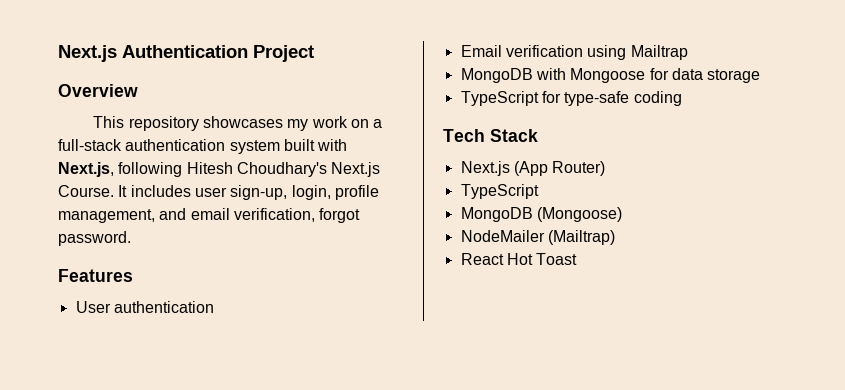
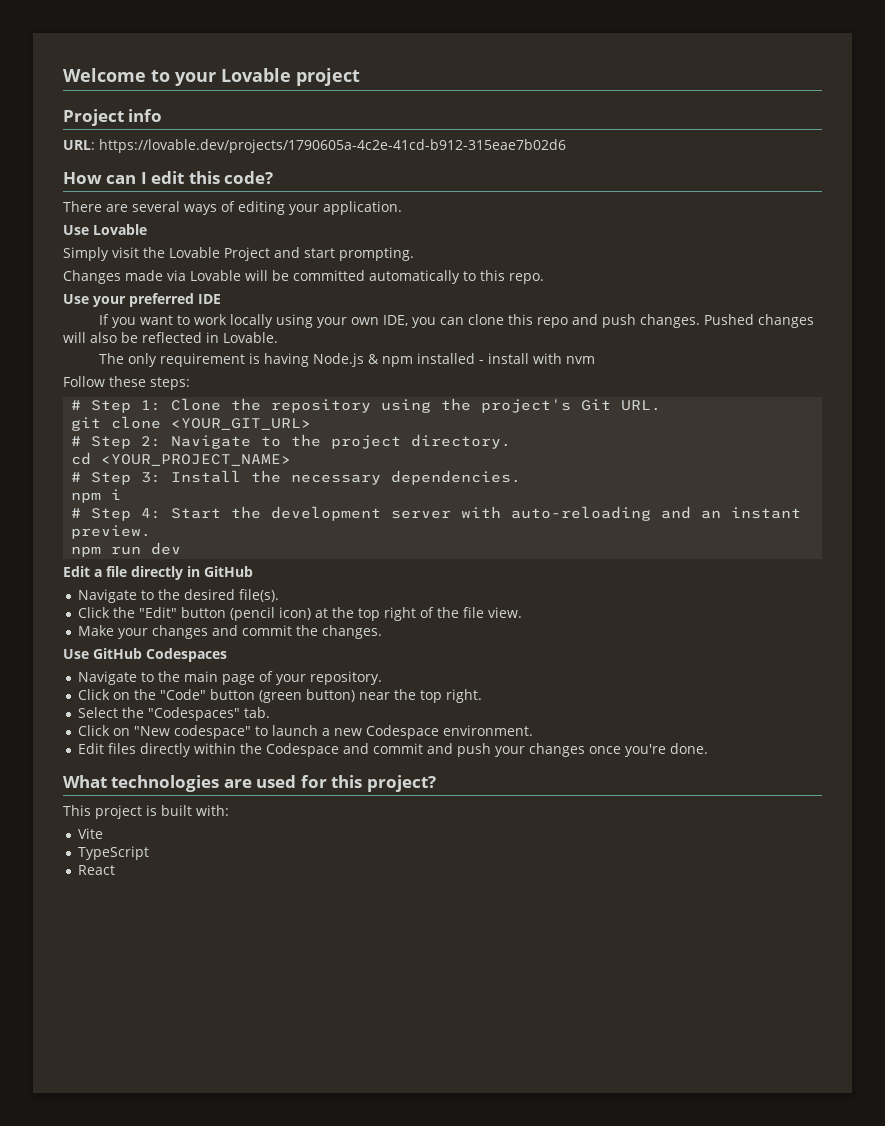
[58,45,314,62] [58,84,138,97] [93,116,383,131] [58,139,348,154] [58,162,381,177] [58,185,379,200] [58,208,361,223] [58,231,131,246] [58,269,133,282] [75,301,214,313] [460,45,688,60] [460,68,761,83] [460,91,682,106] [443,129,538,142] [460,161,606,176] [460,184,539,199] [460,207,622,222] [460,230,615,245] Next.js Authentication Project // Overview // This repository showcases my work on a full-stack authentication system built with Next.js, following Hitesh Choudhary's Next.js Course. It includes user sign-up, login, profile management, and email verification, forgot password. // Features // User authentication // Email verification using Mailtrap // MongoDB with Mongoose for data storage // TypeScript for type-safe coding // Tech Stack // Next.js (App Router) // TypeScript // MongoDB (Mongoose) // NodeMailer (Mailtrap) -> [63,68,360,86] [63,109,163,126] [63,139,566,153] [63,171,274,184] [63,201,402,215] [63,224,147,235] [63,247,414,261] [63,270,544,284] [63,293,221,307] [99,314,815,328] [63,332,278,343] [99,353,596,367] [63,376,190,390] [71,398,662,413] [71,416,312,431] [71,434,512,449] [71,452,292,466] [71,470,522,485] [71,489,122,503] [71,506,802,521] [71,525,152,539] [71,542,182,557] [63,566,253,580] [78,589,280,603] [78,607,523,621] [78,625,383,639] [63,648,227,662] [78,671,383,685] [78,689,483,703] [78,707,271,721] [78,725,534,739] [78,743,709,757] [63,775,436,792] [63,805,229,819] [78,828,104,839] [78,846,150,860] Welcome to your Lovable project // Project info // URL: https://lovable.dev/projects/1790605a-4c2e-41cd-b912-315eae7b02d6 // How can I edit this code? // There are several ways of editing your application. // Use Lovable // Simply visit the Lovable Project and start prompting. // Changes made via Lovable will be committed automatically to this repo. // Use your preferred IDE // If you want to work locally using your own IDE, you can clone this repo and push changes. Pushed changes will also be reflected in Lovable. // The only requirement is having Node.js & npm installed - install with nvm // Follow these steps: // # Step 1: Clone the repository using the project's Git URL. // git clone <YOUR_GIT_URL> // # Step 2: Navigate to the project directory. // cd <YOUR_PROJECT_NAME> // # Step 3: Install the necessary dependencies. // npm i // # Step 4: Start the development server with auto-reloading and an instant preview. // npm run dev // Edit a file directly in GitHub // Navigate to the desired file(s). // Click the "Edit" button (pencil icon) at the top right of the file view. // Make your changes and commit the changes. // Use GitHub Codespaces // Navigate to the main page of your repository. // Click on the "Code" button (green button) near the top right. // Select the "Codespaces" tab. // Click on "New codespace" to launch a new Codespace environment. // Edit files directly within the Codespace and commit and push your changes once you're done. // What technologies are used for this project? // This project is built with: // Vite // TypeScript
[506,253,578,265] Hot Toast -> (116, 870) none

